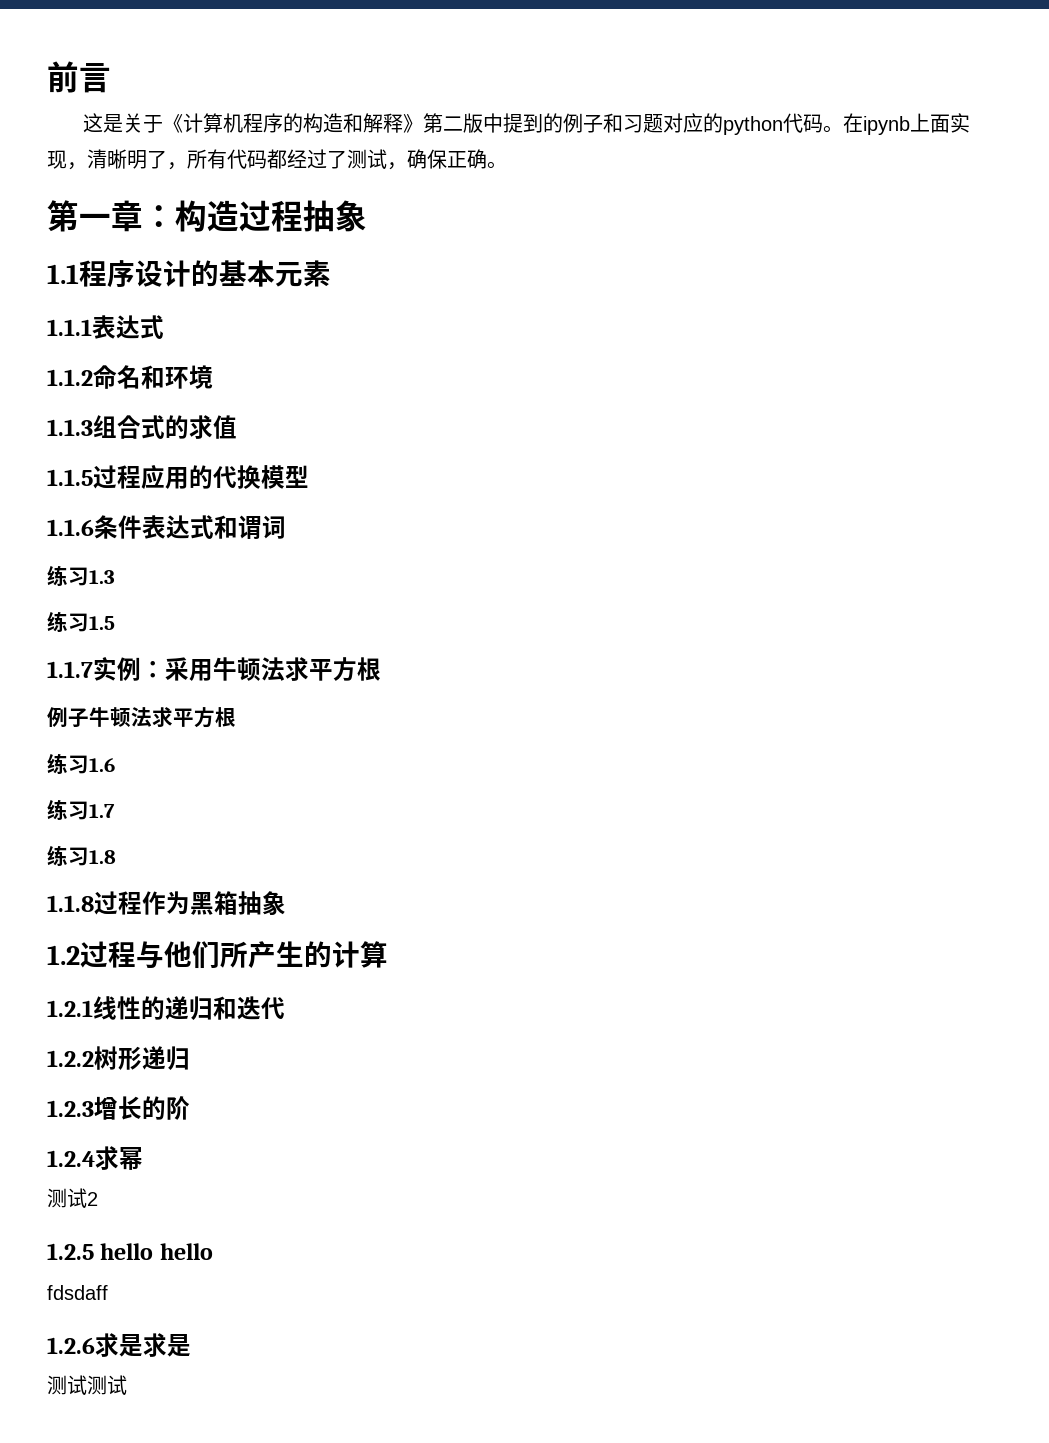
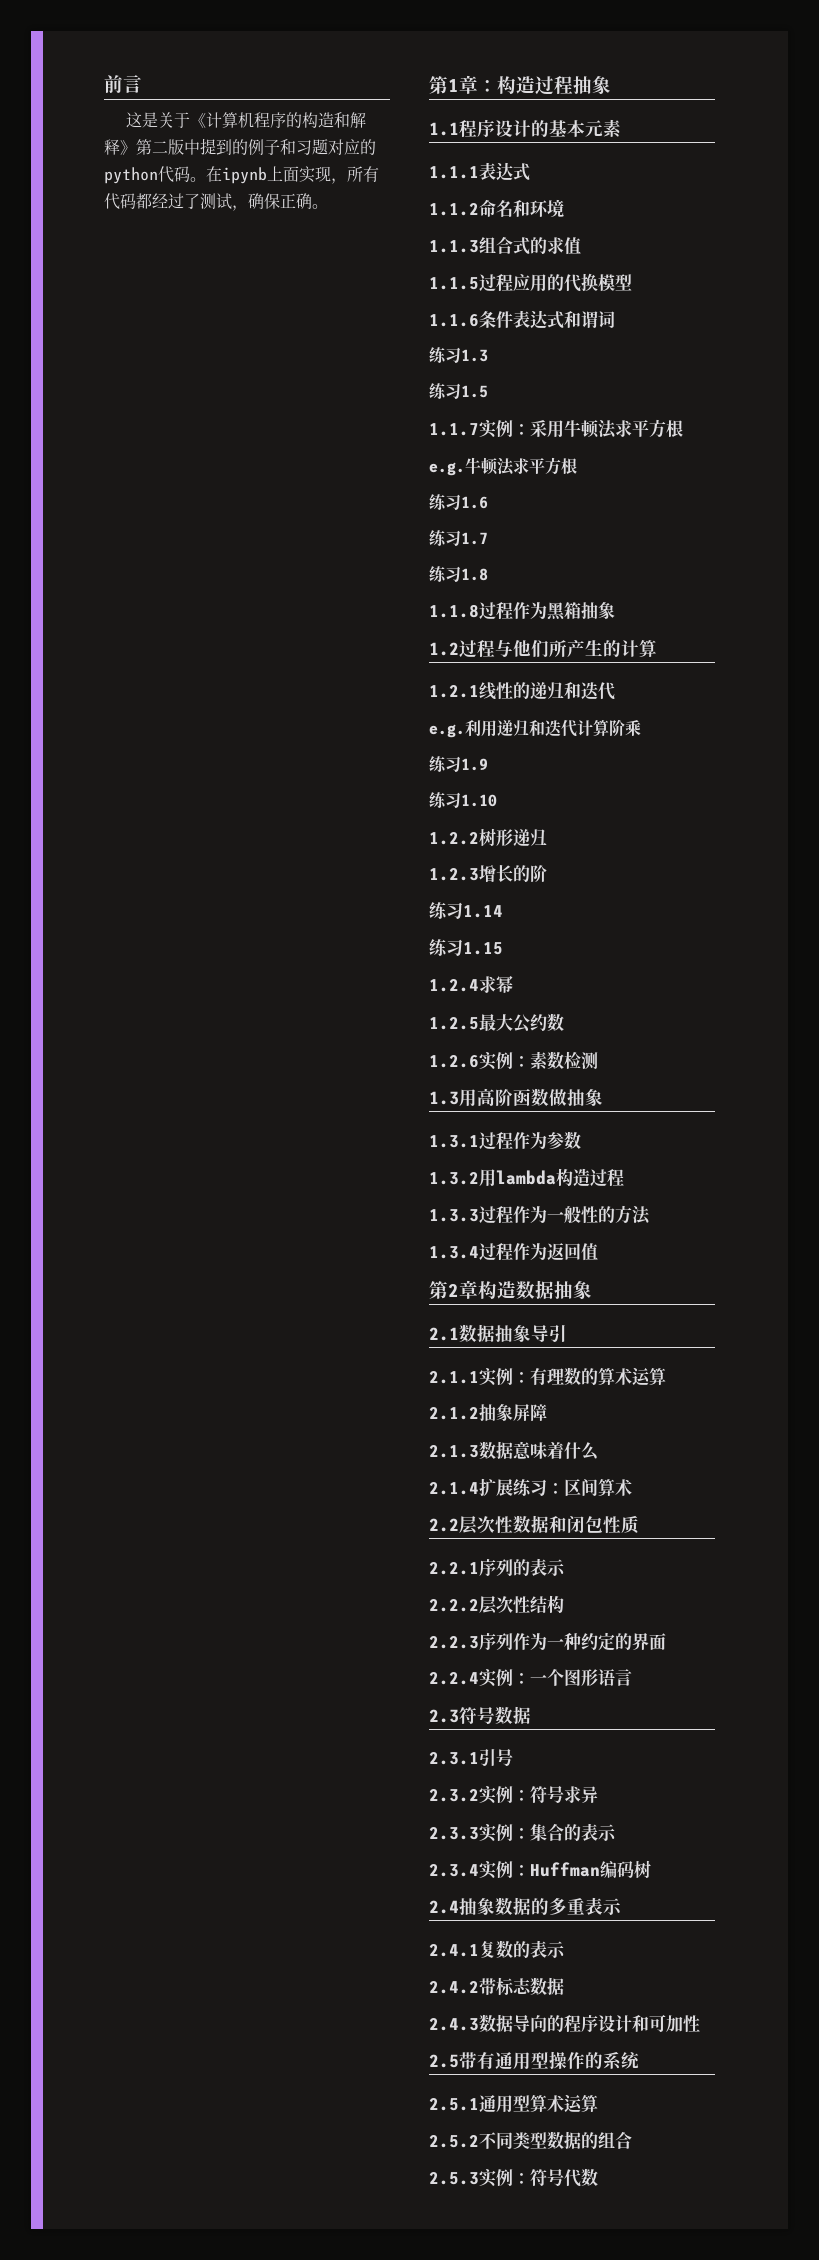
[87,149,187,170] 清晰明了， -> (347, 181) none
[79,213,111,228] 一 -> [448,79,459,92] 1
[47,707,89,728] 例子 -> [429,462,465,476] e.g.
(285, 1008) none -> [429,719,641,738] [429,756,488,772] [429,792,497,808] // e.g.利用递归和迭代计算阶乘 // 练习1.9 // 练习1.10
(190, 1108) none -> [429,902,503,919] [429,939,503,956] // 练习1.14 // 练习1.15
[47,1188,98,1208] // 测试2 -> (513, 984) none
[100,1243,213,1260] [47,1285,108,1300] [47,1333,191,1357] [47,1375,127,1395] hello hello // fdsdaff // 1.2.6求是求是 // 测试测试 -> [479,1013,564,1033] [429,1051,598,1070] [429,1088,603,1107] [429,1131,581,1150] [429,1168,624,1187] [429,1205,651,1225] [429,1243,598,1261] [429,1280,592,1299] [429,1324,567,1343] [429,1367,666,1386] [429,1404,547,1421] [429,1441,599,1460] [429,1478,632,1496] [429,1515,639,1534] [429,1558,566,1577] [429,1595,564,1614] [429,1632,666,1651] [429,1669,632,1687] [429,1706,531,1725] [429,1749,513,1767] [429,1786,598,1804] [429,1823,617,1842] [429,1860,651,1879] [429,1897,622,1916] [429,1940,566,1959] [429,1977,564,1996] [429,2014,700,2033] [429,2051,640,2070] [429,2094,598,2113] [429,2131,632,2150] [429,2168,598,2187] 最大公约数 // 1.2.6实例：素数检测 // 1.3用高阶函数做抽象 // 1.3.1过程作为参数 // 1.3.2用lambda构造过程 // 1.3.3过程作为一般性的方法 // 1.3.4过程作为返回值 // 第2章构造数据抽象 // 2.1数据抽象导引 // 2.1.1实例：有理数的算术运算 // 2.1.2抽象屏障 // 2.1.3数据意味着什么 // 2.1.4扩展练习：区间算术 // 2.2层次性数据和闭包性质 // 2.2.1序列的表示 // 2.2.2层次性结构 // 2.2.3序列作为一种约定的界面 // 2.2.4实例：一个图形语言 // 2.3符号数据 // 2.3.1引号 // 2.3.2实例：符号求异 // 2.3.3实例：集合的表示 // 2.3.4实例：Huffman编码树 // 2.4抽象数据的多重表示 // 2.4.1复数的表示 // 2.4.2带标志数据 // 2.4.3数据导向的程序设计和可加性 // 2.5带有通用型操作的系统 // 2.5.1通用型算术运算 // 2.5.2不同类型数据的组合 // 2.5.3实例：符号代数

